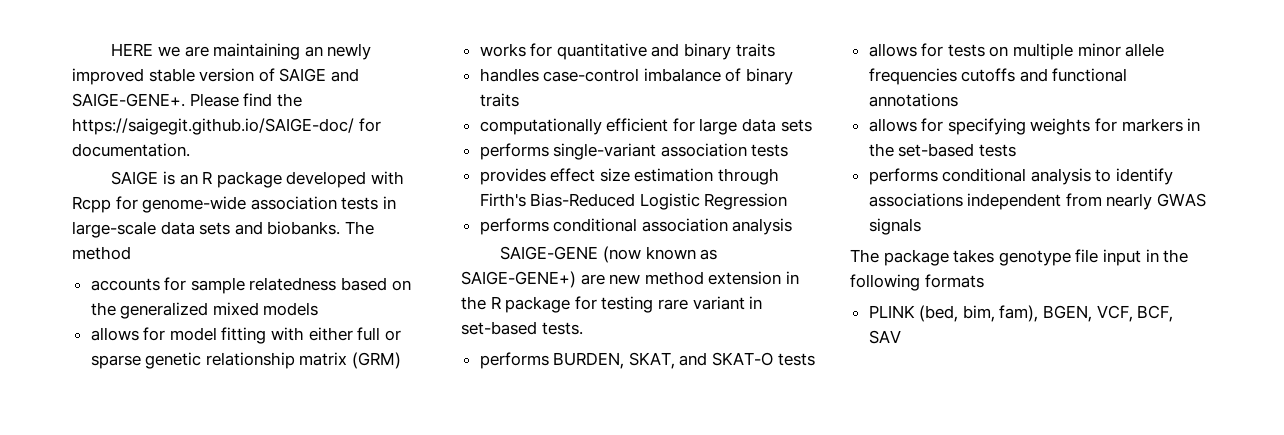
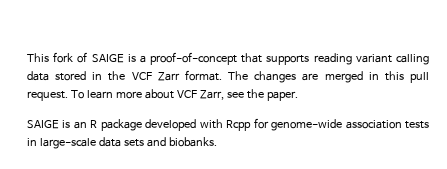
[111,43,372,60] [72,68,359,85] [72,93,302,107] [72,118,381,135] [72,143,190,157] HERE we are maintaining an newly improved stable version of SAIGE and SAIGE-GENE+. Please find the https://saigegit.github.io/SAIGE-doc/ for documentation. -> [27,52,430,65] [27,70,429,83] [27,89,298,101] This fork of SAIGE is a proof-of-concept that supports reading variant calling data stored in the VCF Zarr format. The changes are merged in this pull request. To learn more about VCF Zarr, see the paper.
[344,221,374,235] [72,246,131,260] [90,277,411,294] [90,302,319,319] [90,327,401,344] [90,352,402,369] [479,43,775,60] [479,68,794,85] [479,93,519,107] [479,118,812,135] [479,143,789,160] [479,168,780,185] [479,193,788,210] [479,218,793,235] [500,246,718,263] [461,271,799,288] [461,296,763,313] [461,321,583,335] [479,352,815,369] [868,43,1165,60] [868,68,1128,85] [868,93,958,107] [868,118,1201,135] [868,143,1016,157] [868,168,1174,185] [868,193,1207,210] [868,218,921,235] [850,249,1189,266] [850,274,984,291] [868,305,1174,322] [868,330,901,344] The method // accounts for sample relatedness based on the generalized mixed models // allows for model fitting with either full or sparse genetic relationship matrix (GRM) // works for quantitative and binary traits // handles case-control imbalance of binary traits // computationally efficient for large data sets // performs single-variant association tests // provides effect size estimation through Firth's Bias-Reduced Logistic Regression // performs conditional association analysis // SAIGE-GENE (now known as SAIGE-GENE+) are new method extension in the R package for testing rare variant in set-based tests. // performs BURDEN, SKAT, and SKAT-O tests // allows for tests on multiple minor allele frequencies cutoffs and functional annotations // allows for specifying weights for markers in the set-based tests // performs conditional analysis to identify associations independent from nearly GWAS signals // The package takes genotype file input in the following formats // PLINK (bed, bim, fam), BGEN, VCF, BCF, SAV -> (217, 142) none

